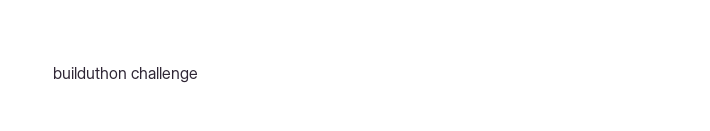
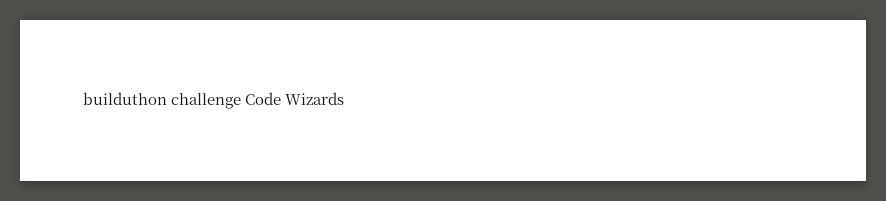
(199, 75) none -> [245,92,345,105] Code Wizards

